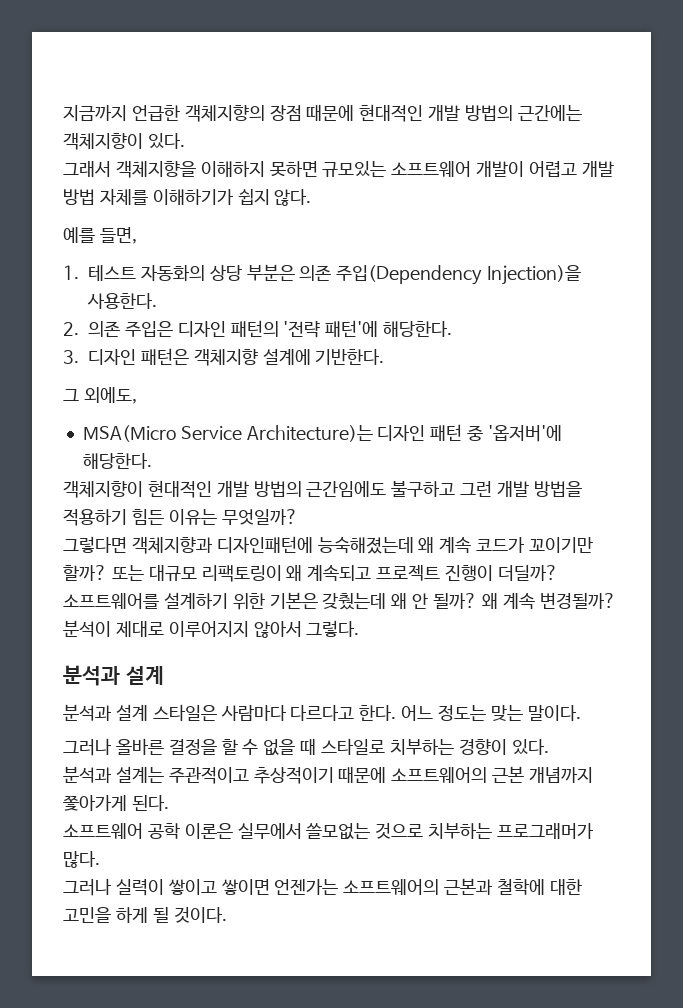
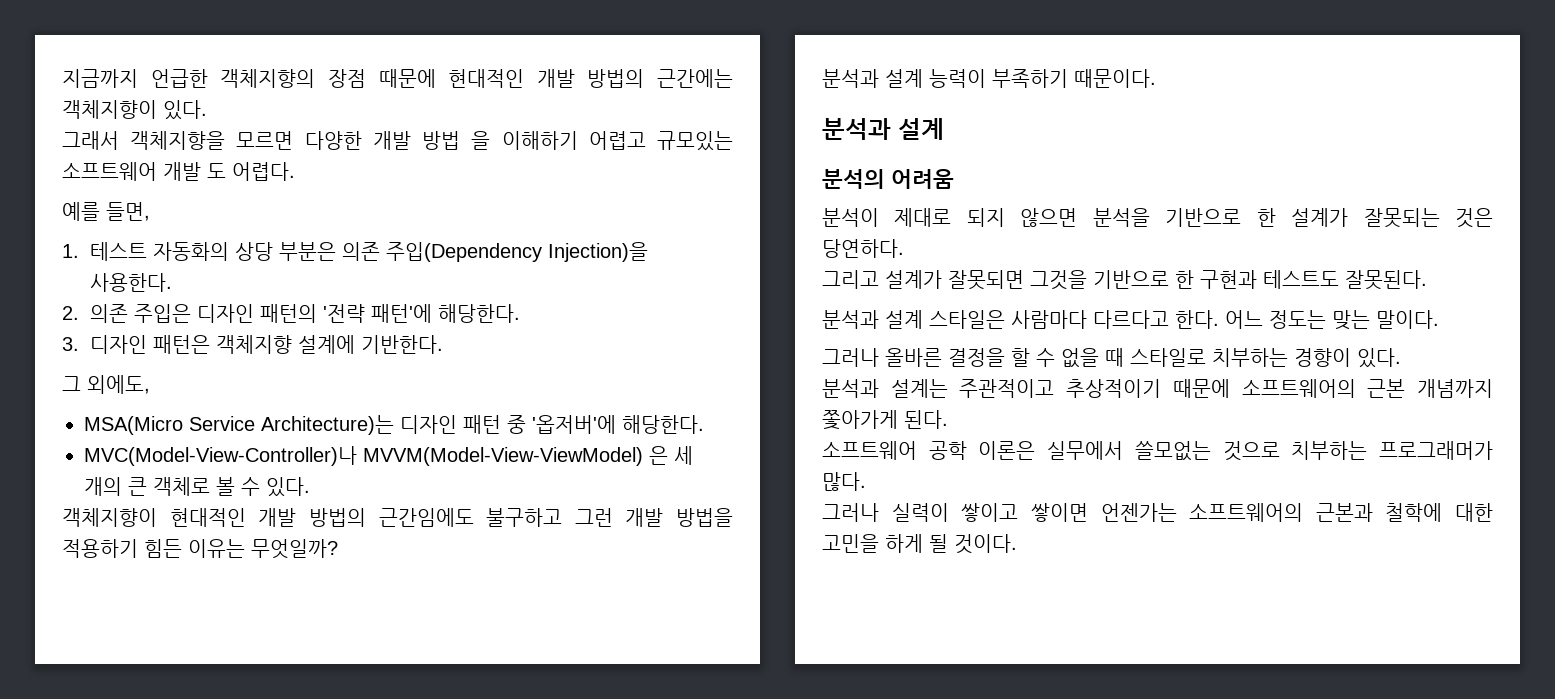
[200,161,614,177] [63,189,312,206] 이해하지 못하면 규모있는 소프트웨어 개발이 어렵고 개발 방법 자체를 이해하기가 쉽지 않다. -> [236,131,733,151] [62,162,295,181] 모르면 다양한 개발 방법 을 이해하기 어렵고 규모있는 소프트웨어 개발 도 어렵다.
(152, 461) none -> [84,446,693,466] [84,477,310,497] // MVC(Model-View-Controller)나 MVVM(Model-View-ViewModel) 은 세 개의 큰 객체로 볼 수 있다.
[63,536,594,554] [63,564,558,582] [63,592,616,610] [63,620,360,638] [63,665,164,686] 그렇다면 객체지향과 디자인패턴에 능숙해졌는데 왜 계속 코드가 꼬이기만 할까? 또는 대규모 리팩토링이 왜 계속되고 프로젝트 진행이 더딜까? 소프트웨어를 설계하기 위한 기본은 갖췄는데 왜 안 될까? 왜 계속 변경될까? 분석이 제대로 이루어지지 않아서 그렇다. // 분석과 설계 -> [822,69,1156,88] [822,118,944,140] [822,169,954,189] [822,208,1493,228] [822,239,904,258] [822,270,1427,290] 분석과 설계 능력이 부족하기 때문이다. // 분석과 설계 // 분석의 어려움 // 분석이 제대로 되지 않으면 분석을 기반으로 한 설계가 잘못되는 것은 당연하다. // 그리고 설계가 잘못되면 그것을 기반으로 한 구현과 테스트도 잘못된다.

